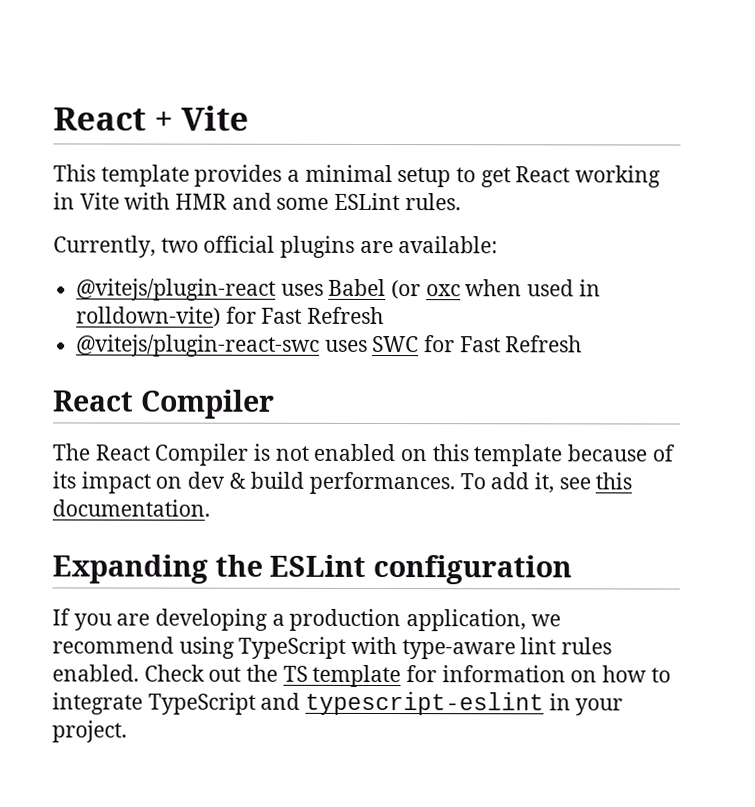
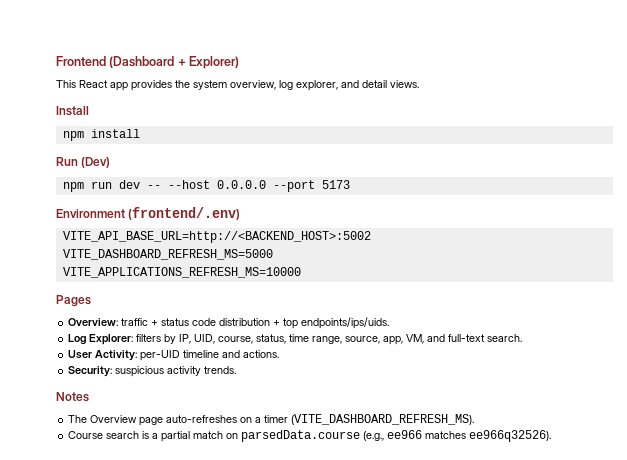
[53,105,249,131] [53,164,662,188] [53,192,461,211] [53,235,499,258] [76,278,601,301] [76,306,385,327] [76,334,583,357] [52,389,275,419] [52,443,675,467] [52,471,633,495] [52,499,210,517] [52,554,573,585] [52,608,561,632] [52,636,613,660] [52,664,671,688] [52,691,624,716] [52,720,127,743] React + Vite // This template provides a minimal setup to get React working in Vite with HMR and some ESLint rules. // Currently, two official plugins are available: // @vitejs/plugin-react uses Babel (or oxc when used in rolldown-vite) for Fast Refresh // @vitejs/plugin-react-swc uses SWC for Fast Refresh // React Compiler // The React Compiler is not enabled on this template because of its impact on dev & build performances. To add it, see this documentation. // Expanding the ESLint configuration // If you are developing a production application, we recommend using TypeScript with type-aware lint rules enabled. Check out the TS template for information on how to integrate TypeScript and typescript-eslint in your project. -> [56,56,240,69] [56,80,419,91] [56,106,89,116] [62,129,140,141] [56,157,111,168] [62,180,350,192] [56,207,241,220] [62,231,371,243] [62,249,273,260] [62,267,301,278] [56,295,91,307] [68,317,390,329] [68,334,523,345] [68,350,280,361] [68,366,237,377] [56,392,89,402] [68,414,475,426] [68,430,552,442] Frontend (Dashboard + Explorer) // This React app provides the system overview, log explorer, and detail views. // Install // npm install // Run (Dev) // npm run dev -- --host 0.0.0.0 --port 5173 // Environment (frontend/.env) // VITE_API_BASE_URL=http://<BACKEND_HOST>:5002 // VITE_DASHBOARD_REFRESH_MS=5000 // VITE_APPLICATIONS_REFRESH_MS=10000 // Pages // Overview: traffic + status code distribution + top endpoints/ips/uids. // Log Explorer: filters by IP, UID, course, status, time range, source, app, VM, and full-text search. // User Activity: per-UID timeline and actions. // Security: suspicious activity trends. // Notes // The Overview page auto-refreshes on a timer (VITE_DASHBOARD_REFRESH_MS). // Course search is a partial match on parsedData.course (e.g., ee966 matches ee966q32526).

